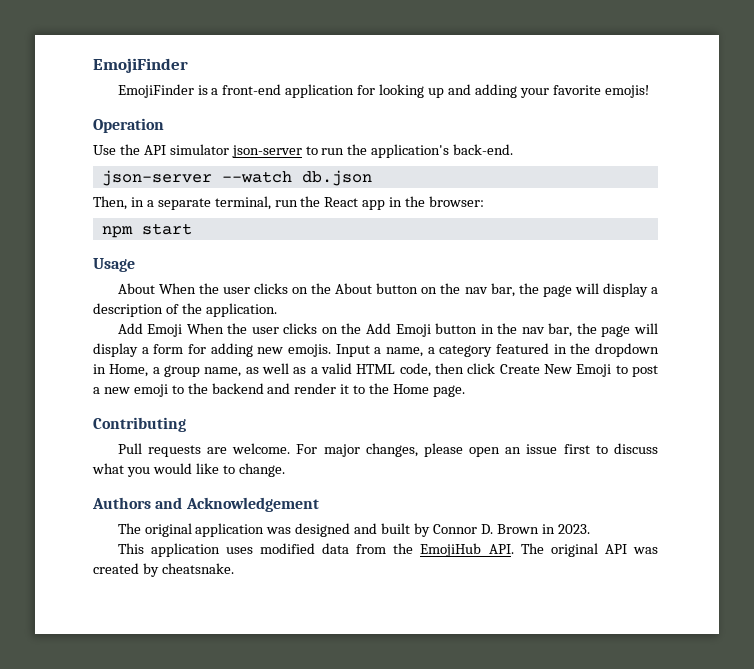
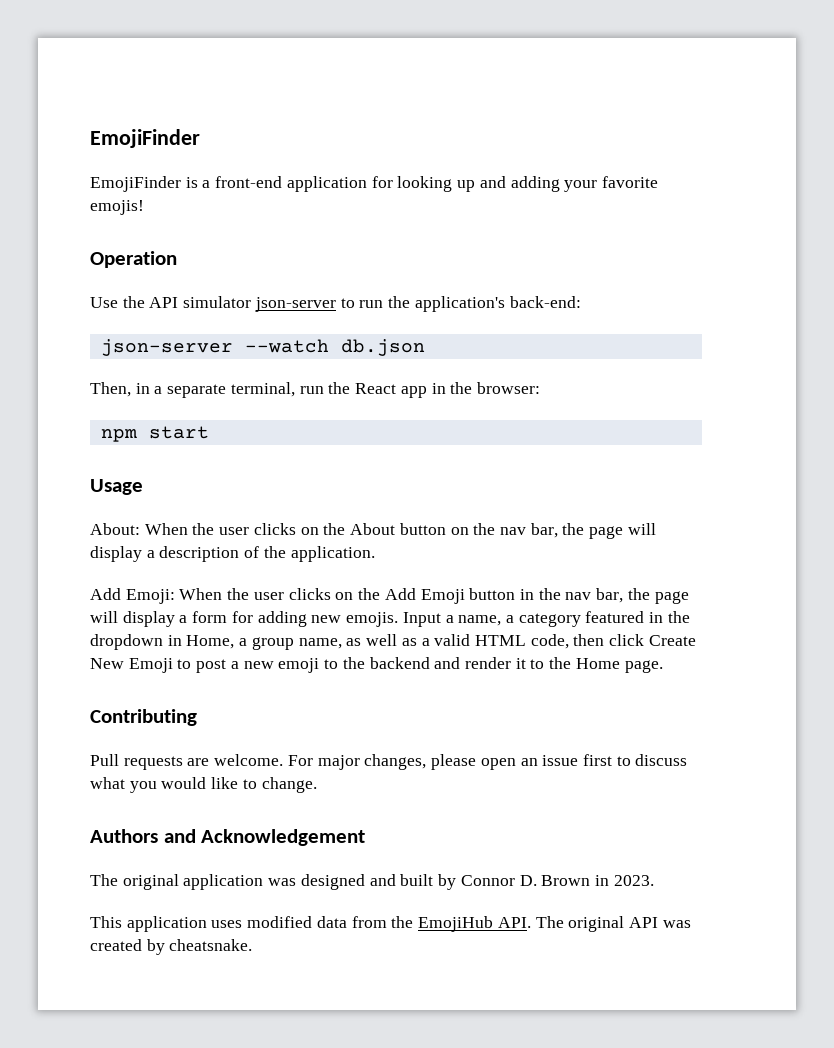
[453,144,514,155] back-end. -> [509,296,581,308] back-end:
[117,283,155,294] About -> [90,523,140,535] About:
[147,324,183,337] Emoji -> [125,589,175,604] Emoji:

